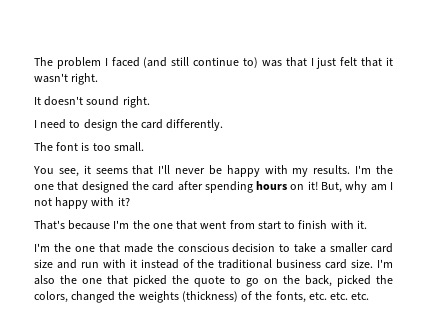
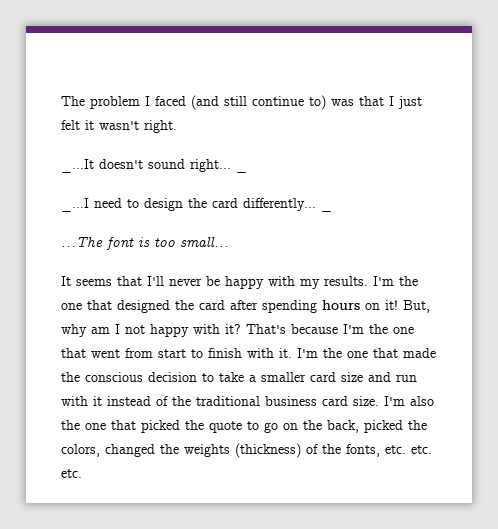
[361,57,383,67] that -> (80, 125) none
[34,97,41,105] It -> [61,159,94,173] _...It
[122,96,150,108] [34,120,37,128] right. // I -> [190,159,247,173] [61,198,89,212] right... _ // _...I
[166,119,224,131] [34,142,144,152] [33,165,91,177] differently. // The font is too small. // You see, it -> [243,198,332,212] [61,237,229,250] [61,276,71,286] differently... _ // ...The font is too small... // It
(130, 201) // -> (241, 329) none
(367, 224) // -> (292, 353) none

